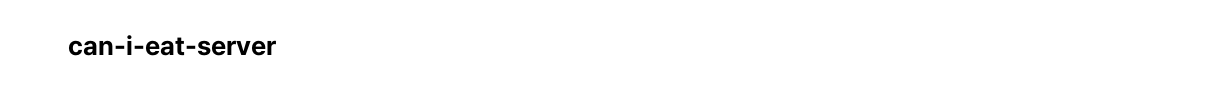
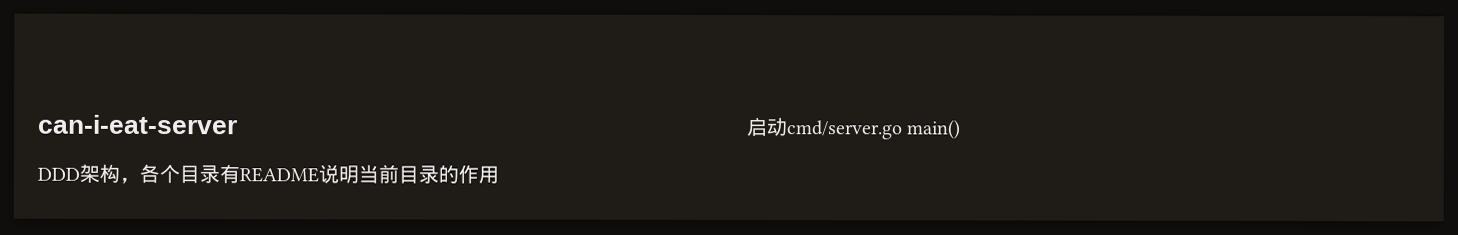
(276, 45) none -> [37,163,499,184] [746,117,961,140] // DDD架构，各个目录有README说明当前目录的作用 // 启动cmd/server.go main()

